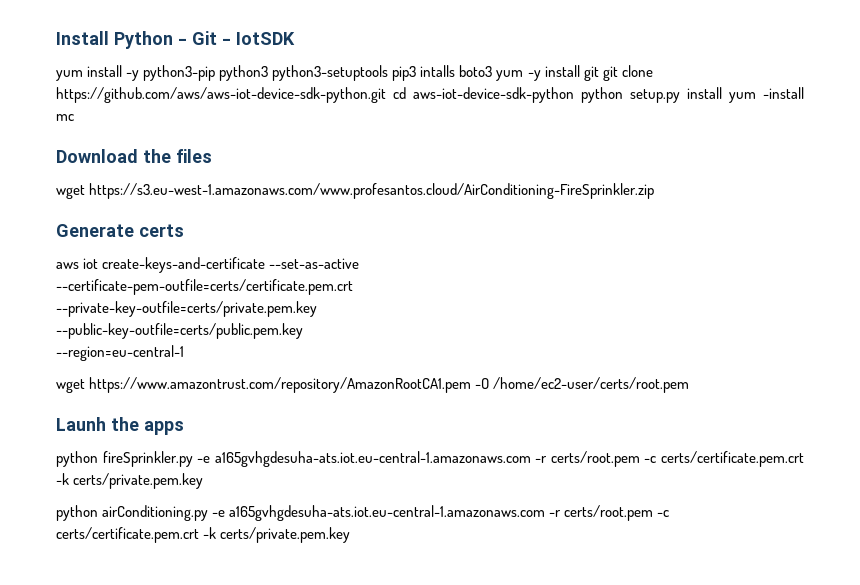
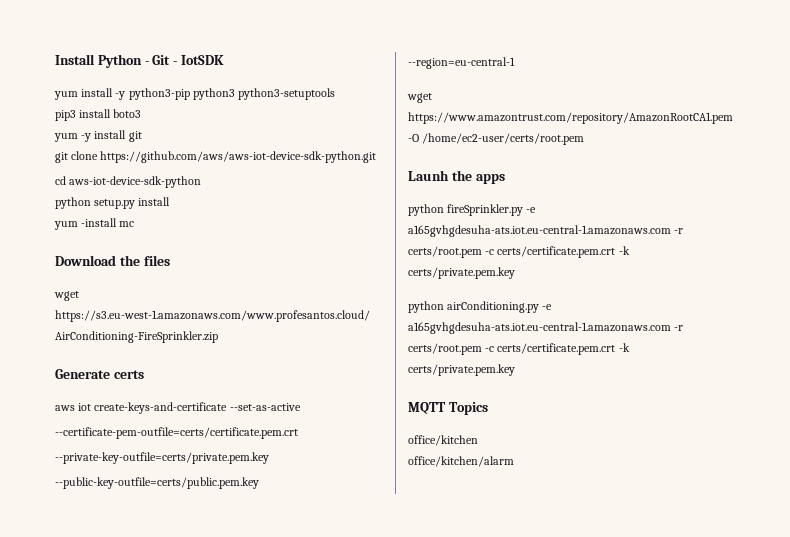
[392,65,456,81] pip3 intalls -> [55,109,112,121] // pip3 install
(493, 71) none -> (142, 113) //
(599, 73) none -> (142, 136) //
(386, 95) none -> (377, 157) //
(574, 95) none -> (202, 182) //
(722, 93) none -> (171, 201) //
(351, 535) none -> [408,402,488,415] [408,435,478,446] [408,456,514,467] // MQTT Topics // office/kitchen // office/kitchen/alarm

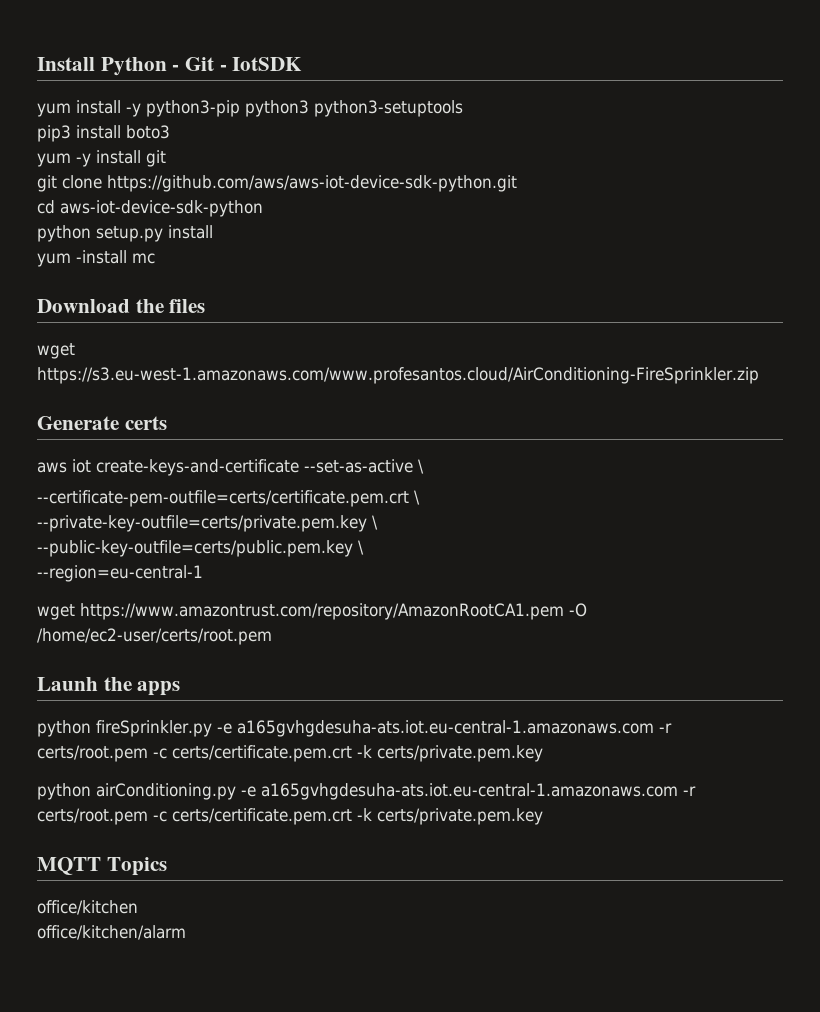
(301, 407) none -> [418,459,424,474] \
(298, 433) none -> [414,490,420,505] \
(269, 458) none -> [372,515,378,530] \
(259, 483) none -> [358,540,364,555] \

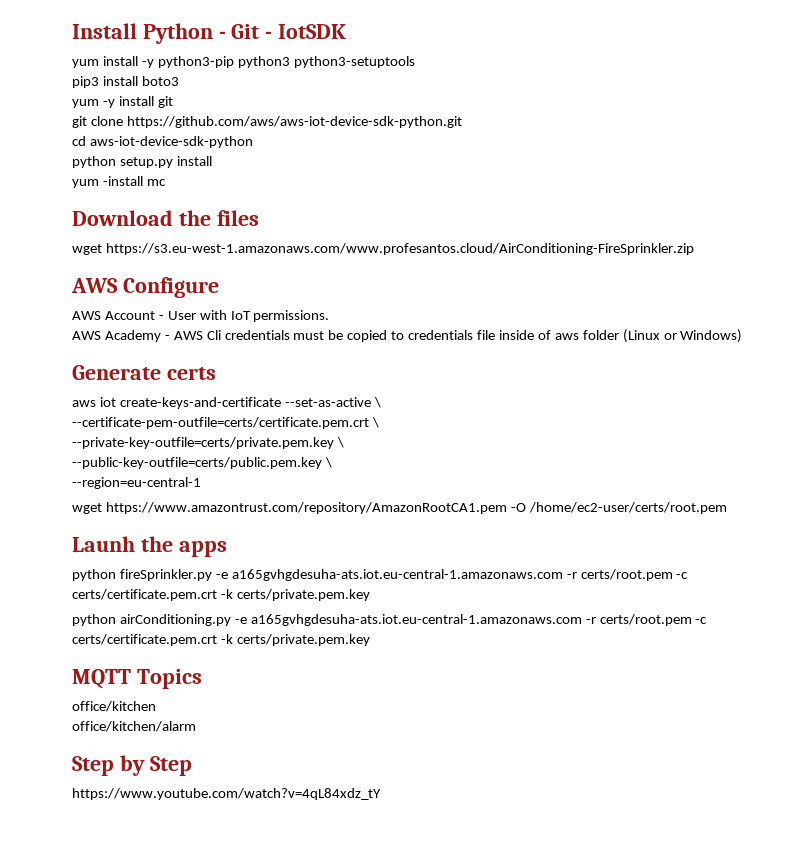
(759, 375) none -> [71,277,219,298] [72,310,330,322] [72,329,743,343] // AWS Configure // AWS Account - User with IoT permissions. // AWS Academy - AWS Cli credentials must be copied to credentials file inside of aws folder (Linux or Windows)
(186, 932) none -> [72,755,192,776] [72,788,381,800] // Step by Step // https://www.youtube.com/watch?v=4qL84xdz_tY

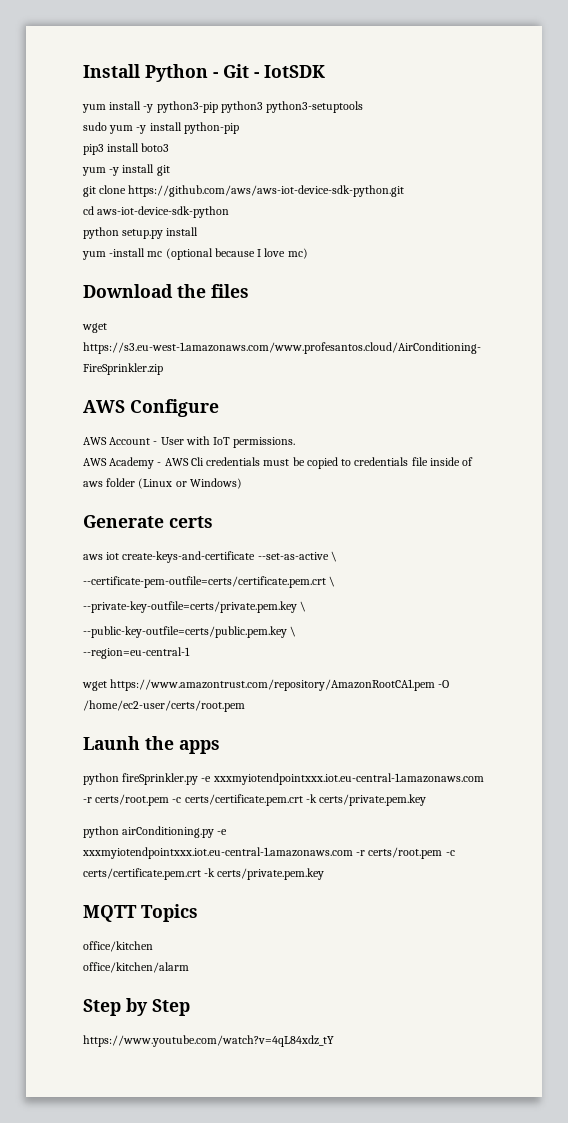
(415, 62) none -> [83,122,239,134] // sudo yum -y install python-pip
(166, 182) none -> [165,248,308,260] (optional because I love mc)
[231,569,563,581] a165gvhgdesuha-ats.iot.eu-central-1.amazonaws.com -> [212,773,484,785] xxxmyiotendpointxxx.iot.eu-central-1.amazonaws.com
[250,614,582,626] a165gvhgdesuha-ats.iot.eu-central-1.amazonaws.com -> [82,847,353,859] xxxmyiotendpointxxx.iot.eu-central-1.amazonaws.com

